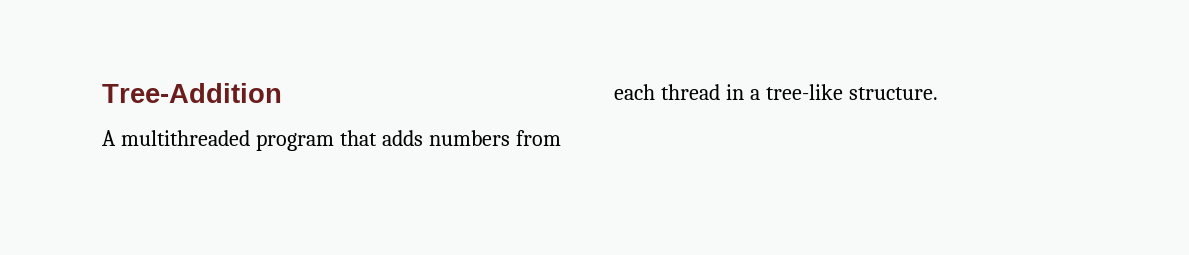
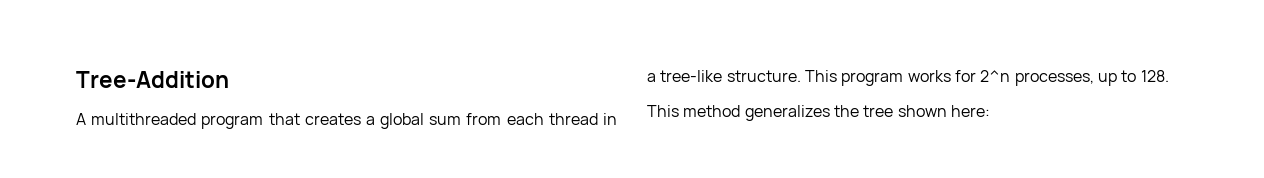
[381,130,510,146] adds numbers -> [304,113,462,129] creates a global sum
(938, 93) none -> [804,70,1169,86] [647,105,990,121] This program works for 2^n processes, up to 128. // This method generalizes the tree shown here:

